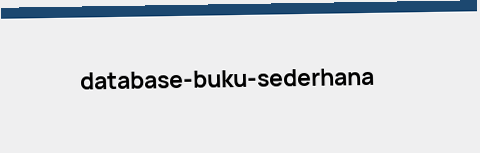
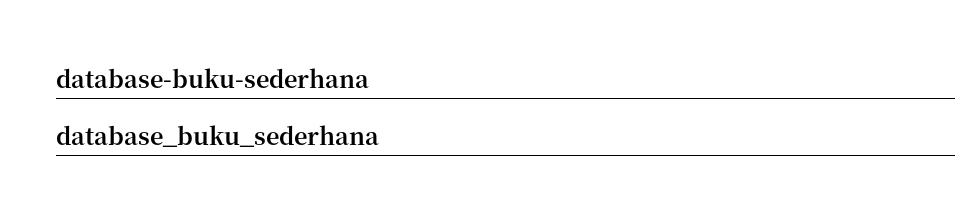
(375, 78) none -> [56,125,379,147] // database_buku_sederhana

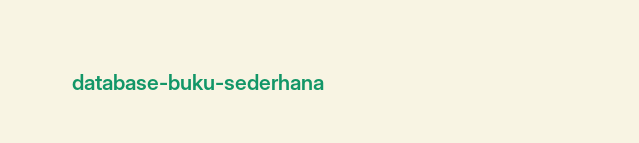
[56,125,379,147] // database_buku_sederhana -> (324, 82) none

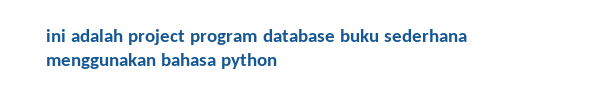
[72,74,324,90] database-buku-sederhana -> [46,29,467,45] [46,53,278,69] ini adalah project program database buku sederhana menggunakan bahasa python

